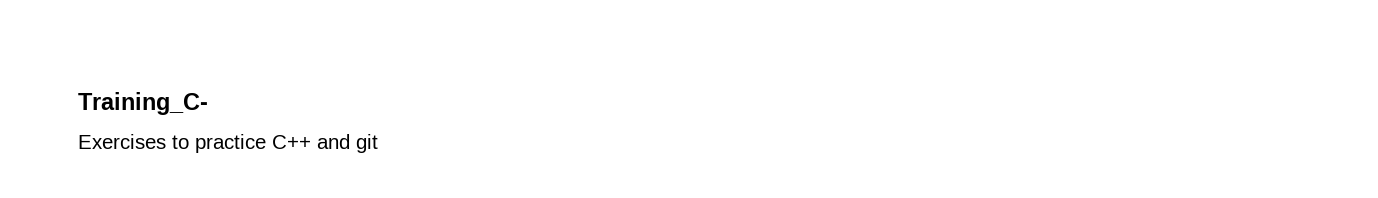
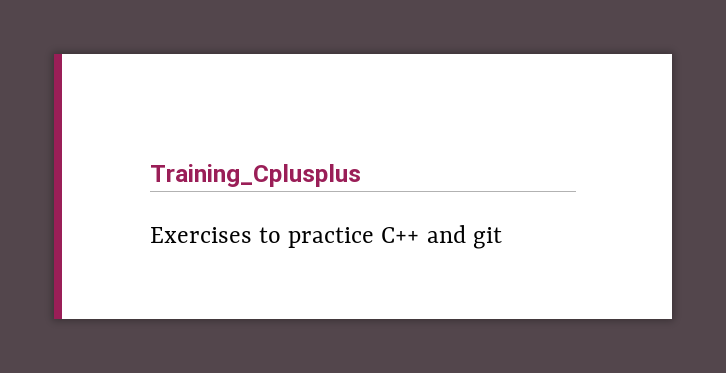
[78,92,208,115] Training_C- -> [150,164,361,187] Training_Cplusplus

